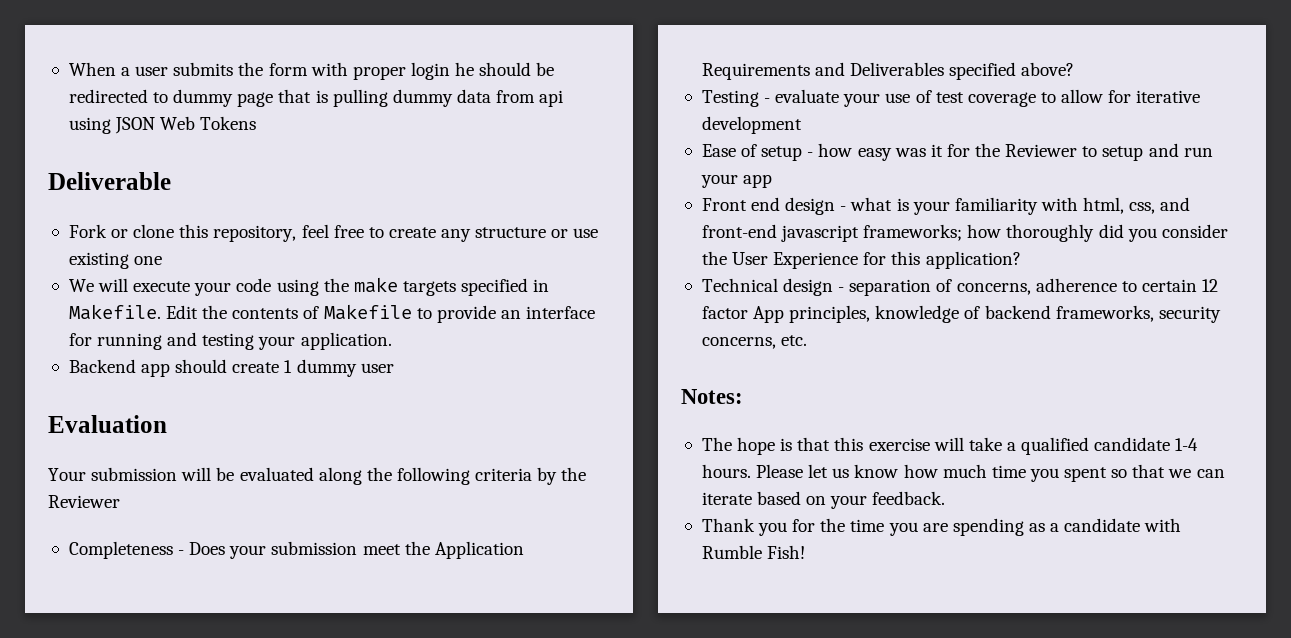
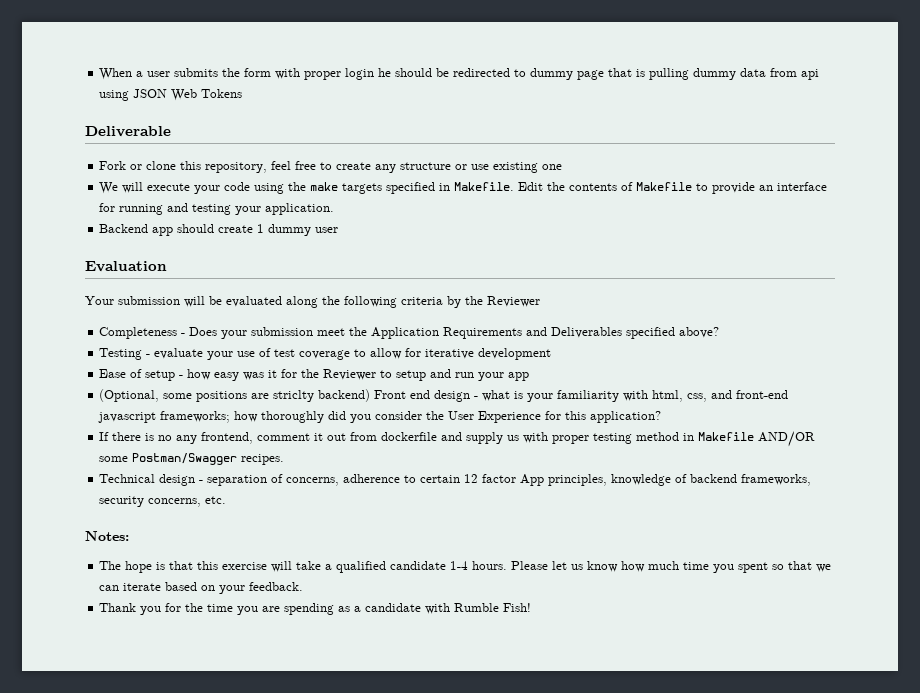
(773, 181) none -> [99,389,371,402] (Optional, some positions are striclty backend)
(1021, 260) none -> [99,431,816,447] [99,453,285,465] // If there is no any frontend, comment it out from dockerfile and supply us with proper testing method in Makefile AND/OR some Postman/Swagger recipes.

